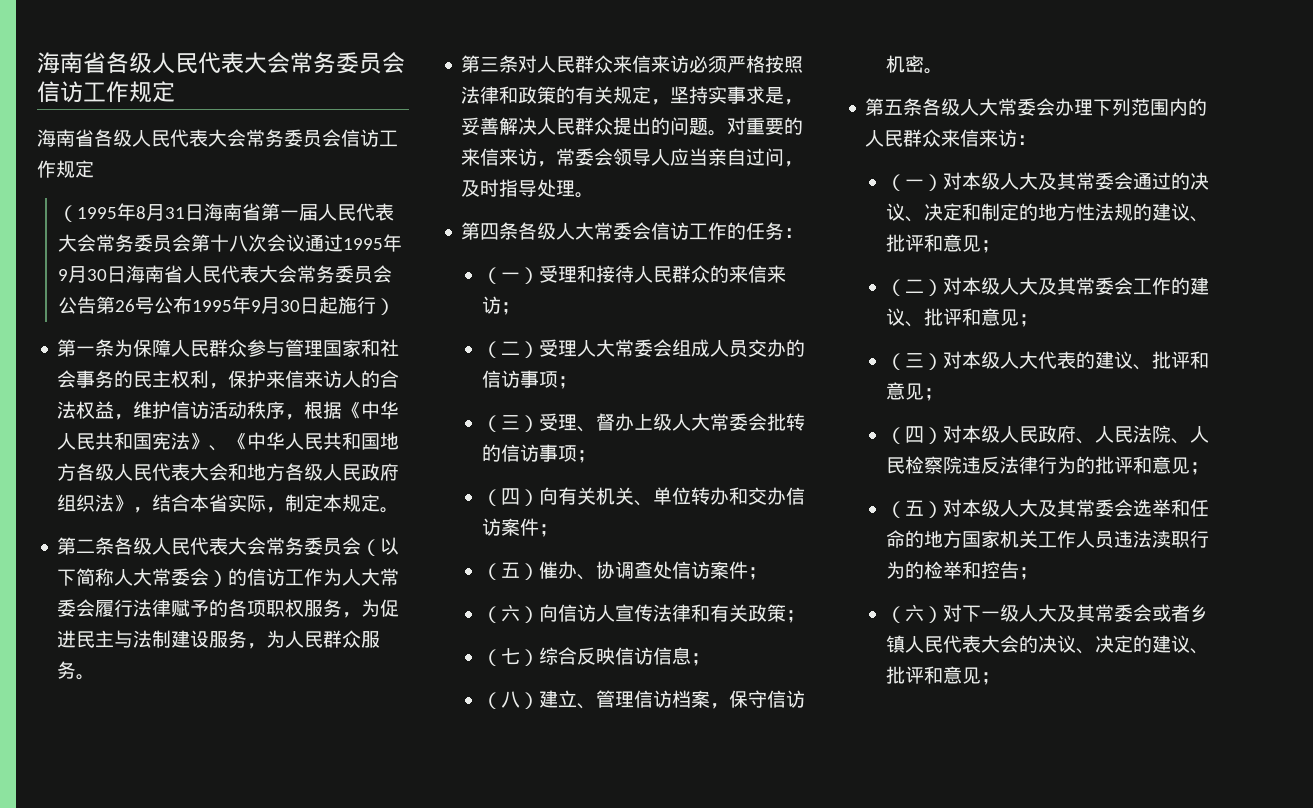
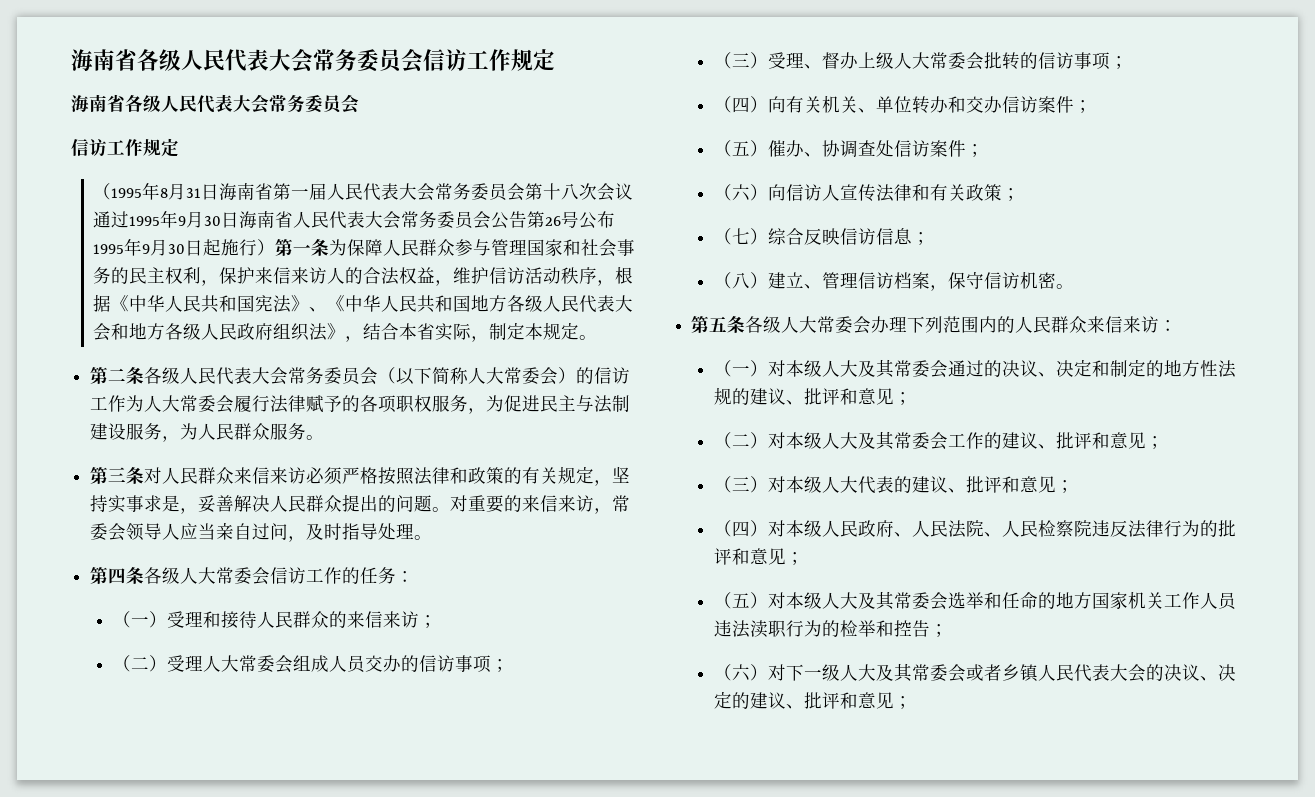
(341, 138) none -> (359, 104) //
(395, 306) // -> (276, 247) none

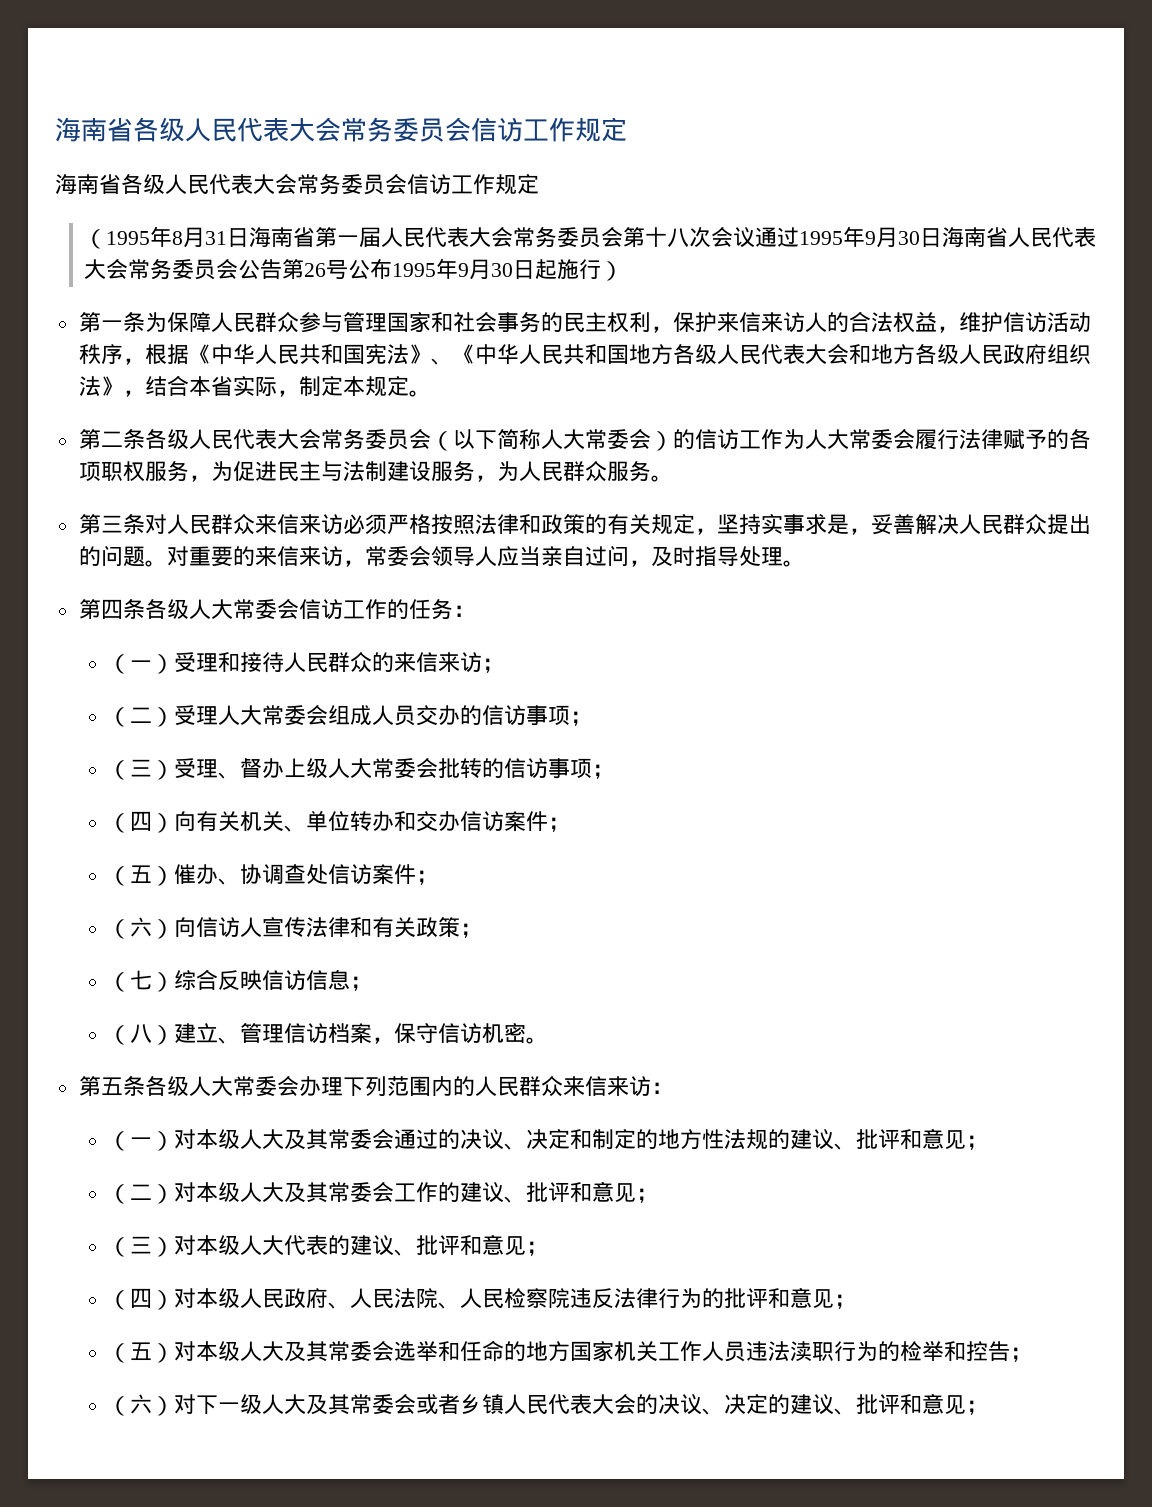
(359, 104) // -> (407, 184) none
(276, 247) none -> (624, 271) //

